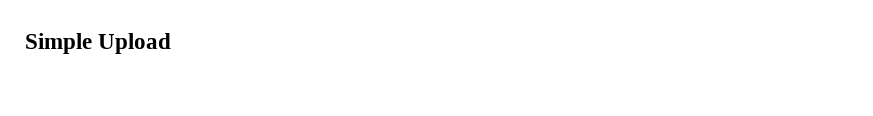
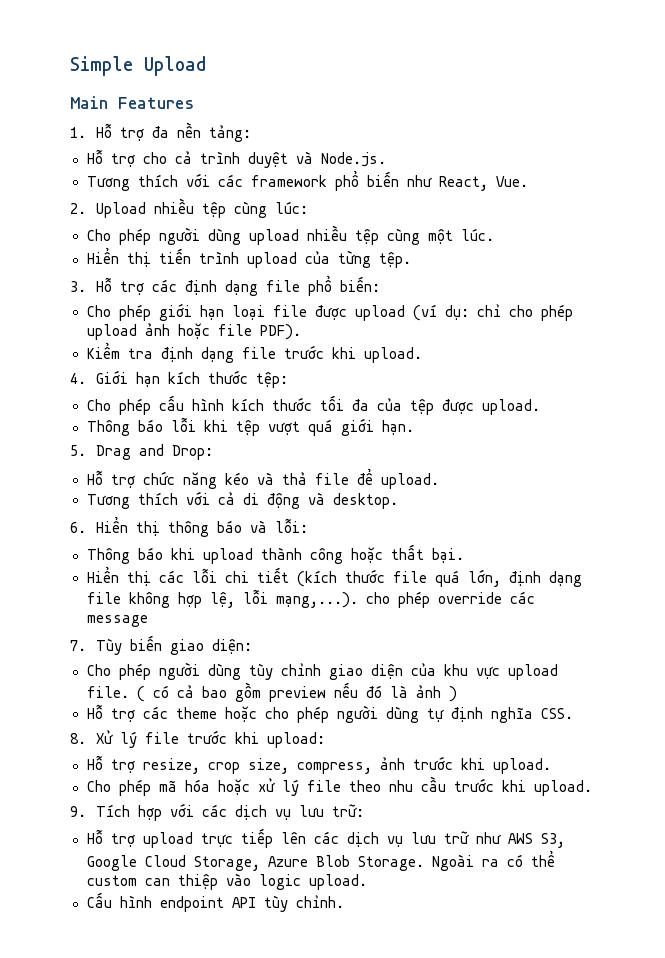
(172, 43) none -> [70,96,194,109] [70,122,251,142] [86,149,386,168] [86,170,528,191] [70,198,308,218] [86,225,494,245] [86,247,411,268] [70,275,380,296] [86,303,573,321] [86,323,301,340] [86,342,422,363] [70,370,288,388] [86,395,540,415] [86,417,414,436] [70,444,213,460] [86,468,439,489] [86,491,398,509] [70,516,308,537] [86,544,464,564] [86,566,582,587] [86,589,535,608] [86,615,148,627] [70,635,252,655] [86,662,558,680] [86,682,457,702] [86,704,573,723] [70,730,325,748] [86,755,551,774] [86,776,592,796] [70,803,364,821] [86,828,565,848] [86,850,555,871] [86,873,367,890] [86,892,344,912] // Main Features // 1. Hỗ trợ đa nền tảng: // Hỗ trợ cho cả trình duyệt và Node.js. // Tương thích với các framework phổ biến như React, Vue. // 2. Upload nhiều tệp cùng lúc: // Cho phép người dùng upload nhiều tệp cùng một lúc. // Hiển thị tiến trình upload của từng tệp. // 3. Hỗ trợ các định dạng file phổ biến: // Cho phép giới hạn loại file được upload (ví dụ: chỉ cho phép upload ảnh hoặc file PDF). // Kiểm tra định dạng file trước khi upload. // 4. Giới hạn kích thước tệp: // Cho phép cấu hình kích thước tối đa của tệp được upload. // Thông báo lỗi khi tệp vượt quá giới hạn. // 5. Drag and Drop: // Hỗ trợ chức năng kéo và thả file để upload. // Tương thích với cả di động và desktop. // 6. Hiển thị thông báo và lỗi: // Thông báo khi upload thành công hoặc thất bại. // Hiển thị các lỗi chi tiết (kích thước file quá lớn, định dạng file không hợp lệ, lỗi mạng,...). cho phép override các message // 7. Tùy biến giao diện: // Cho phép người dùng tùy chỉnh giao diện của khu vực upload file. ( có cả bao gồm preview nếu đó là ảnh ) // Hỗ trợ các theme hoặc cho phép người dùng tự định nghĩa CSS. // 8. Xử lý file trước khi upload: // Hỗ trợ resize, crop size, compress, ảnh trước khi upload. // Cho phép mã hóa hoặc xử lý file theo nhu cầu trước khi upload. // 9. Tích hợp với các dịch vụ lưu trữ: // Hỗ trợ upload trực tiếp lên các dịch vụ lưu trữ như AWS S3, Google Cloud Storage, Azure Blob Storage. Ngoài ra có thể custom can thiệp vào logic upload. // Cấu hình endpoint API tùy chỉnh.

